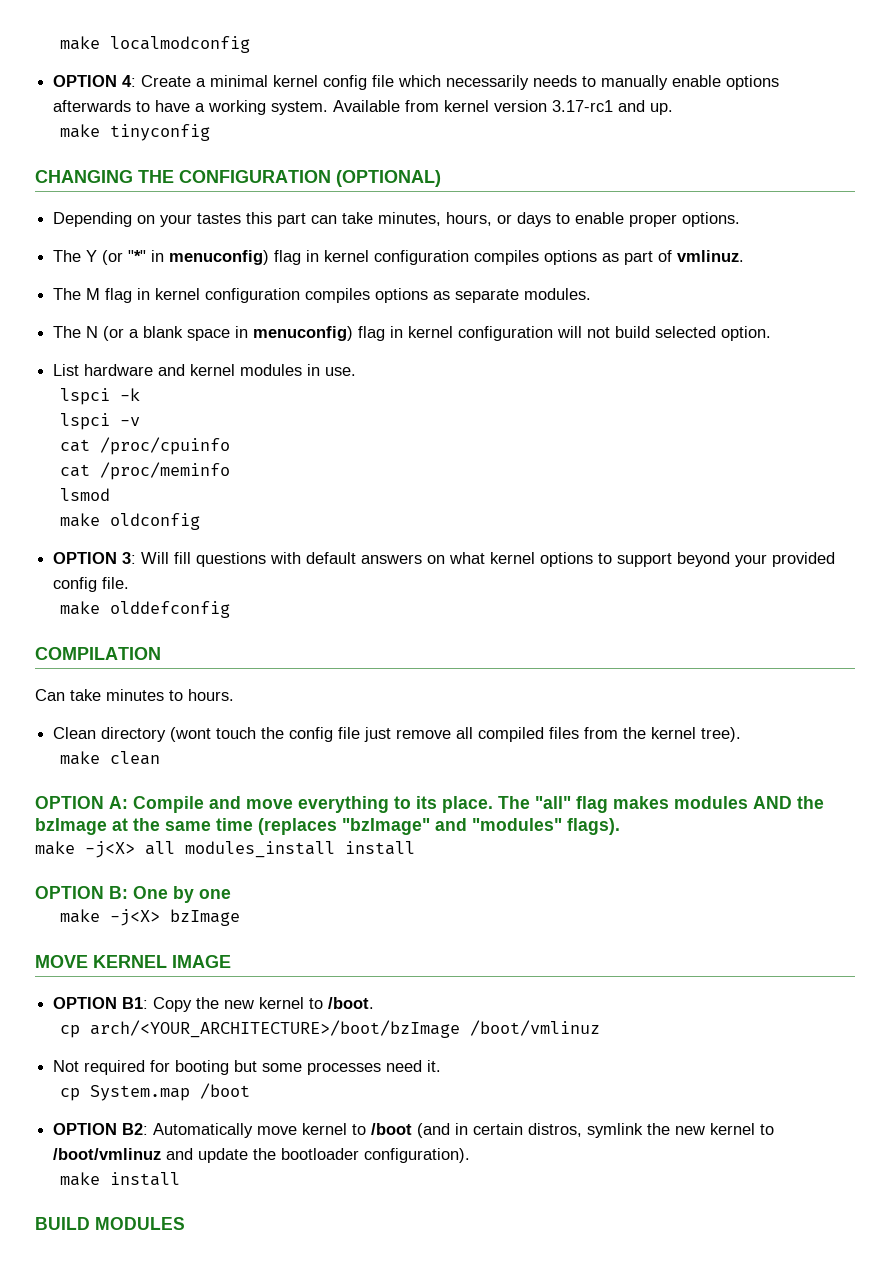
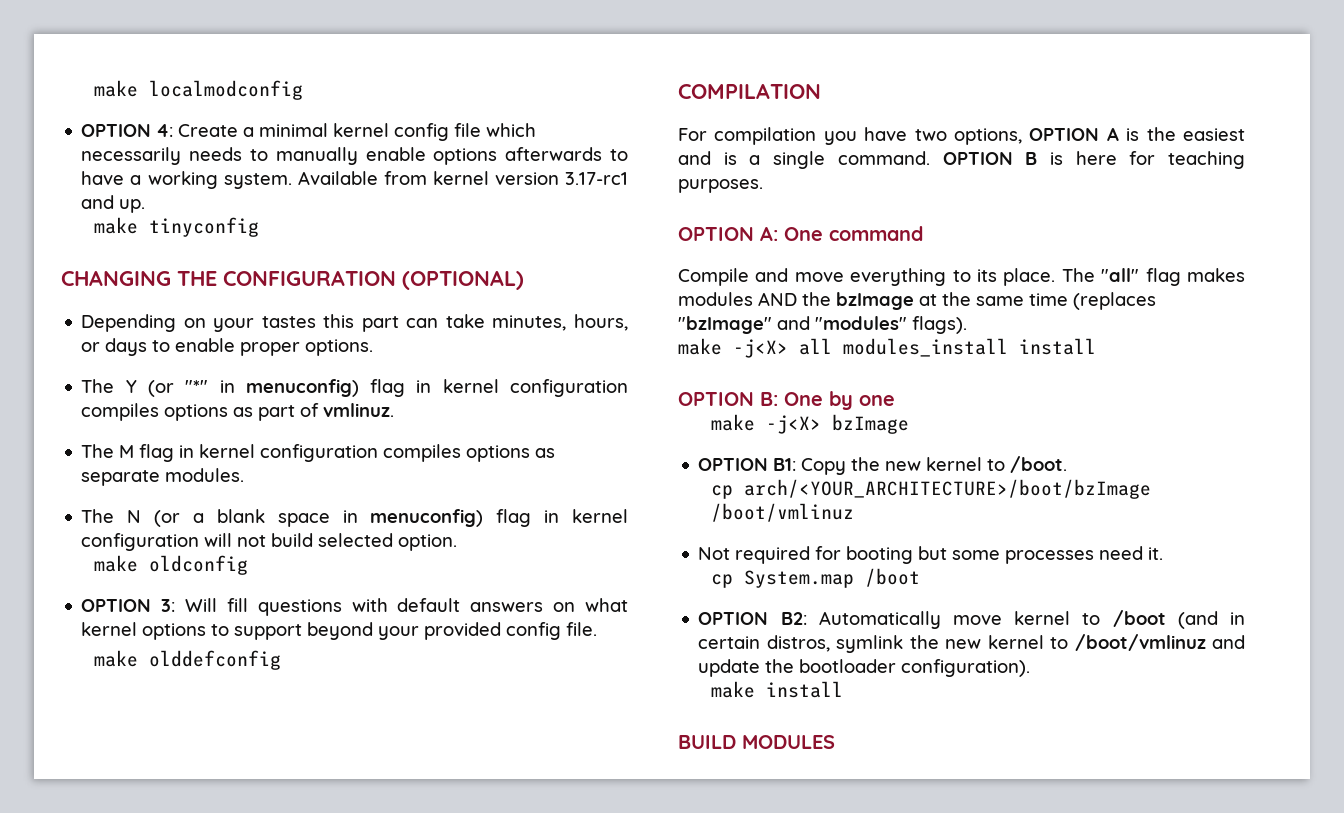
[53,364,357,376] [59,388,140,405] [59,413,140,430] [59,437,230,455] [59,462,230,480] [59,488,110,501] // List hardware and kernel modules in use. // lspci -k // lspci -v // cat /proc/cpuinfo // cat /proc/meminfo // lsmod -> (458, 542) none
[35,689,234,701] [53,727,742,742] [59,751,160,765] Can take minutes to hours. // Clean directory (wont touch the config file just remove all compiled files from the kernel tree). // make clean -> [678,127,1245,145] [678,151,1245,169] [678,179,763,193] For compilation you have two options, OPTION A is the easiest and is a single command. OPTION B is here for teaching purposes.
(128, 802) none -> [784,226,923,241] One command //
[35,955,231,968] // MOVE KERNEL IMAGE -> (910, 424) none

